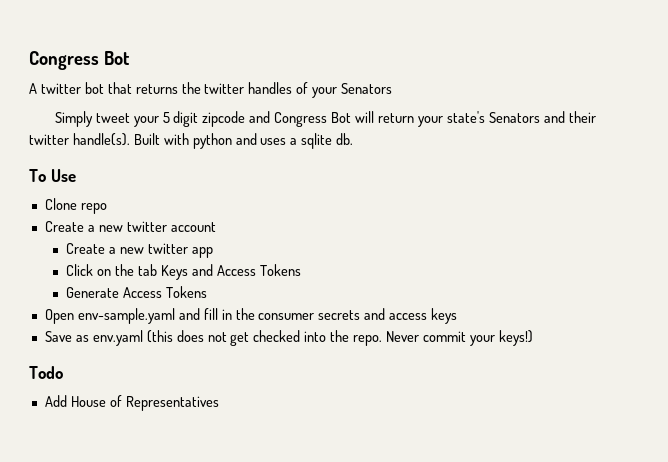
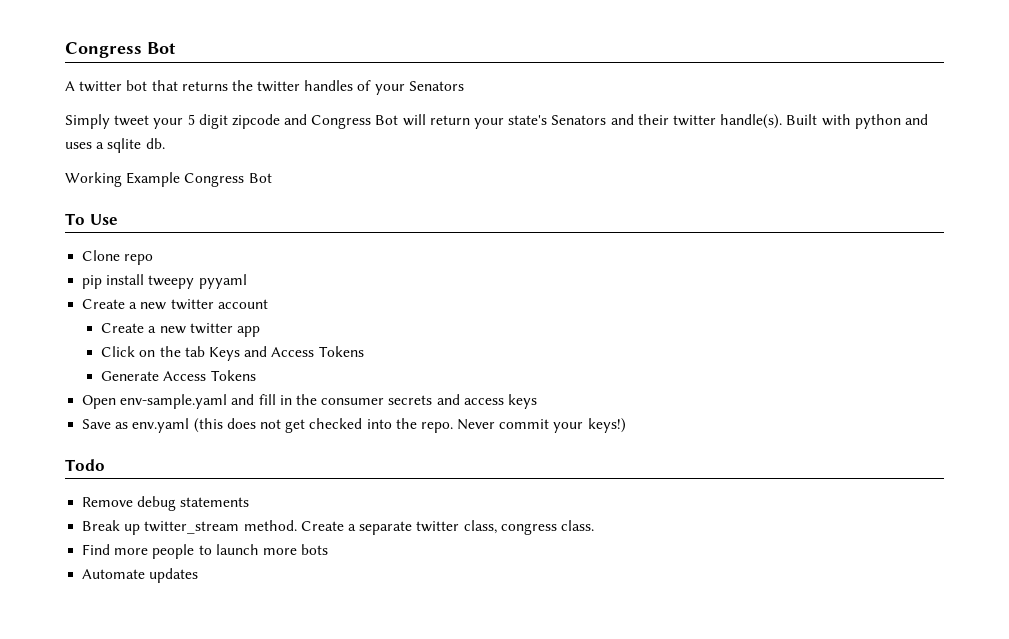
(354, 139) none -> [65,172,272,187] // Working Example Congress Bot
(107, 208) none -> [82,274,247,289] // pip install tweepy pyyaml
[44,395,219,411] Add House of Representatives -> [82,496,250,511] [82,520,594,535] [82,544,329,559] [82,568,199,583] Remove debug statements // Break up twitter_stream method. Create a separate twitter class, congress class. // Find more people to launch more bots // Automate updates

